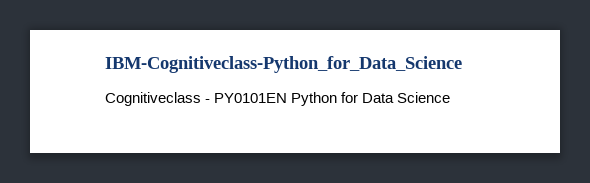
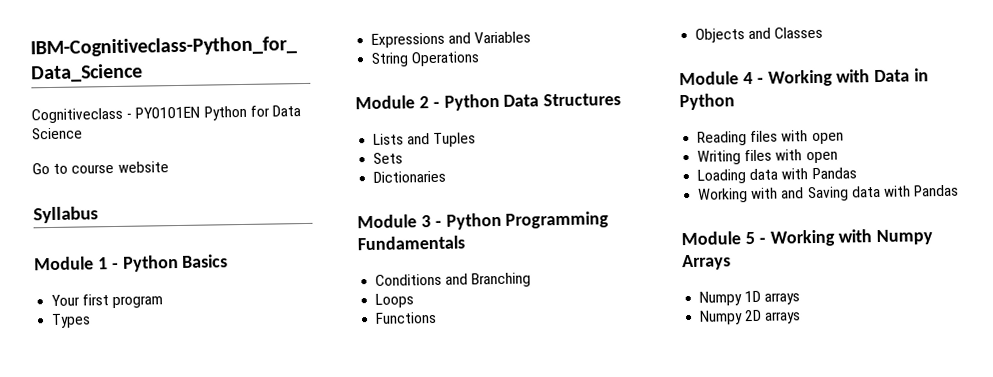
(451, 97) none -> [32,161,169,175] [33,206,99,224] [34,254,229,272] [51,294,164,309] [51,313,92,328] [371,31,532,48] [371,51,481,67] [355,93,622,111] [373,132,477,147] [373,152,404,164] [373,170,447,183] [357,211,610,230] [357,235,465,251] [375,272,532,288] [375,293,415,308] [375,311,438,324] [695,26,824,43] [679,68,930,87] [679,93,735,111] [697,130,844,146] [697,149,838,165] [697,167,857,184] [698,184,960,203] [681,229,934,247] [682,254,731,271] [699,290,801,306] [699,309,802,325] // Go to course website // Syllabus // Module 1 - Python Basics // Your first program // Types // Expressions and Variables // String Operations // Module 2 - Python Data Structures // Lists and Tuples // Sets // Dictionaries // Module 3 - Python Programming Fundamentals // Conditions and Branching // Loops // Functions // Objects and Classes // Module 4 - Working with Data in Python // Reading files with open // Writing files with open // Loading data with Pandas // Working with and Saving data with Pandas // Module 5 - Working with Numpy Arrays // Numpy 1D arrays // Numpy 2D arrays

